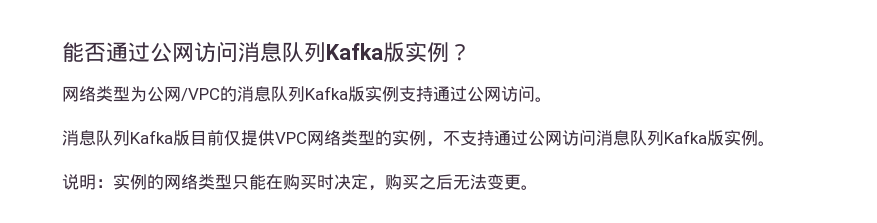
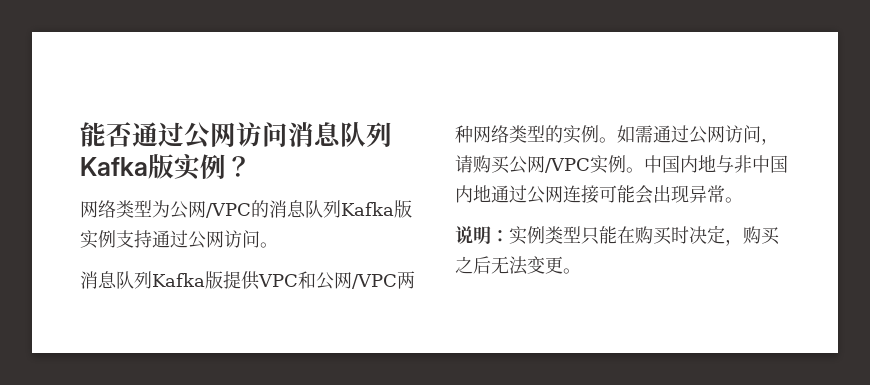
[190,130,241,146] 目前仅 -> (223, 280) none
(307, 138) none -> [298,271,415,290] [455,125,473,143] 和公网/VPC两种
[426,130,758,147] ，不支持通过公网访问消息队列Kafka版实例 -> [599,125,779,145] [455,155,788,174] [455,185,725,204] 。如需通过公网访问，请购买公网/VPC实例。中国内地与非中国内地通过公网连接可能会出现异常
[147,174,198,190] 的网络 -> (545, 235) none

